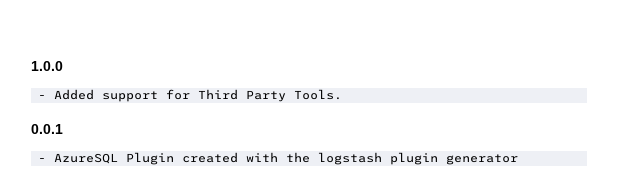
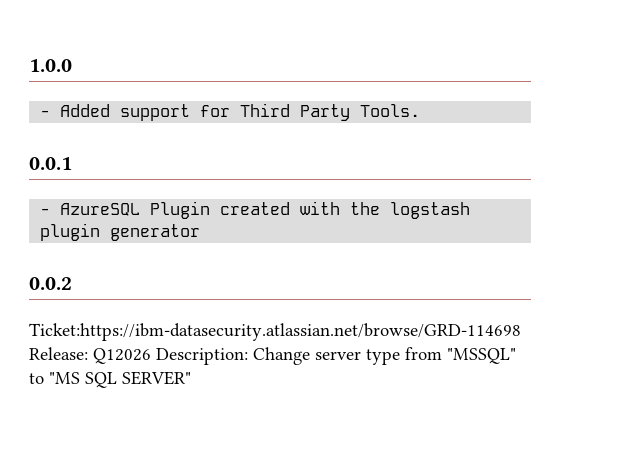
(519, 159) none -> [29,277,72,290] [29,323,521,341] [29,347,516,365] [29,371,191,388] // 0.0.2 // Ticket:https://ibm-datasecurity.atlassian.net/browse/GRD-114698 Release: Q12026 Description: Change server type from "MSSQL" to "MS SQL SERVER"

